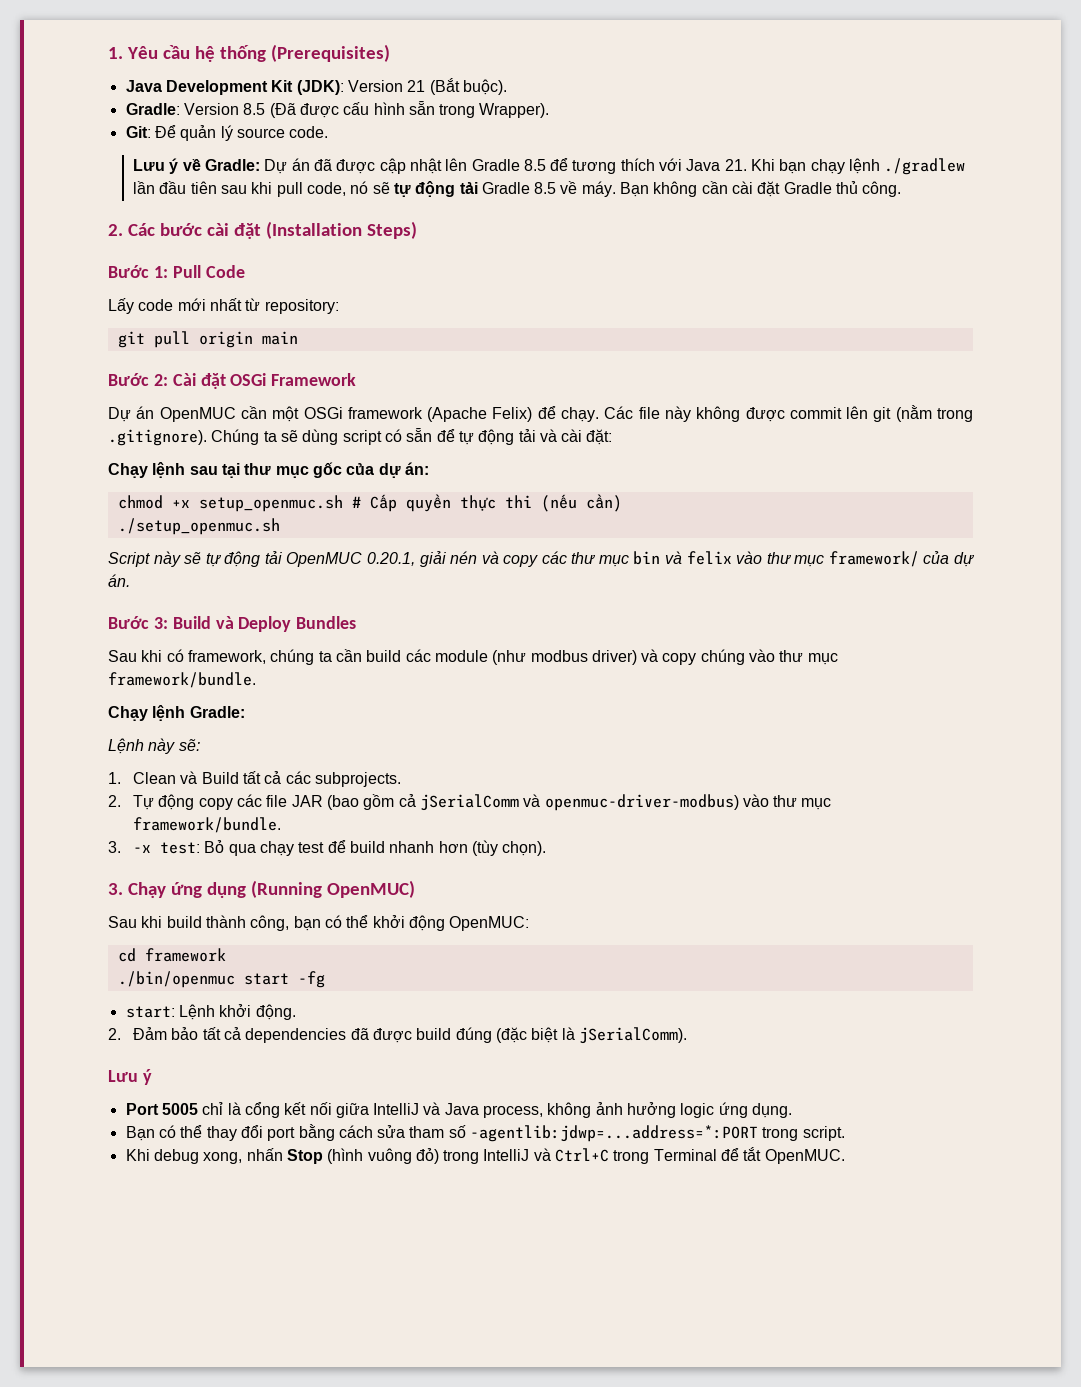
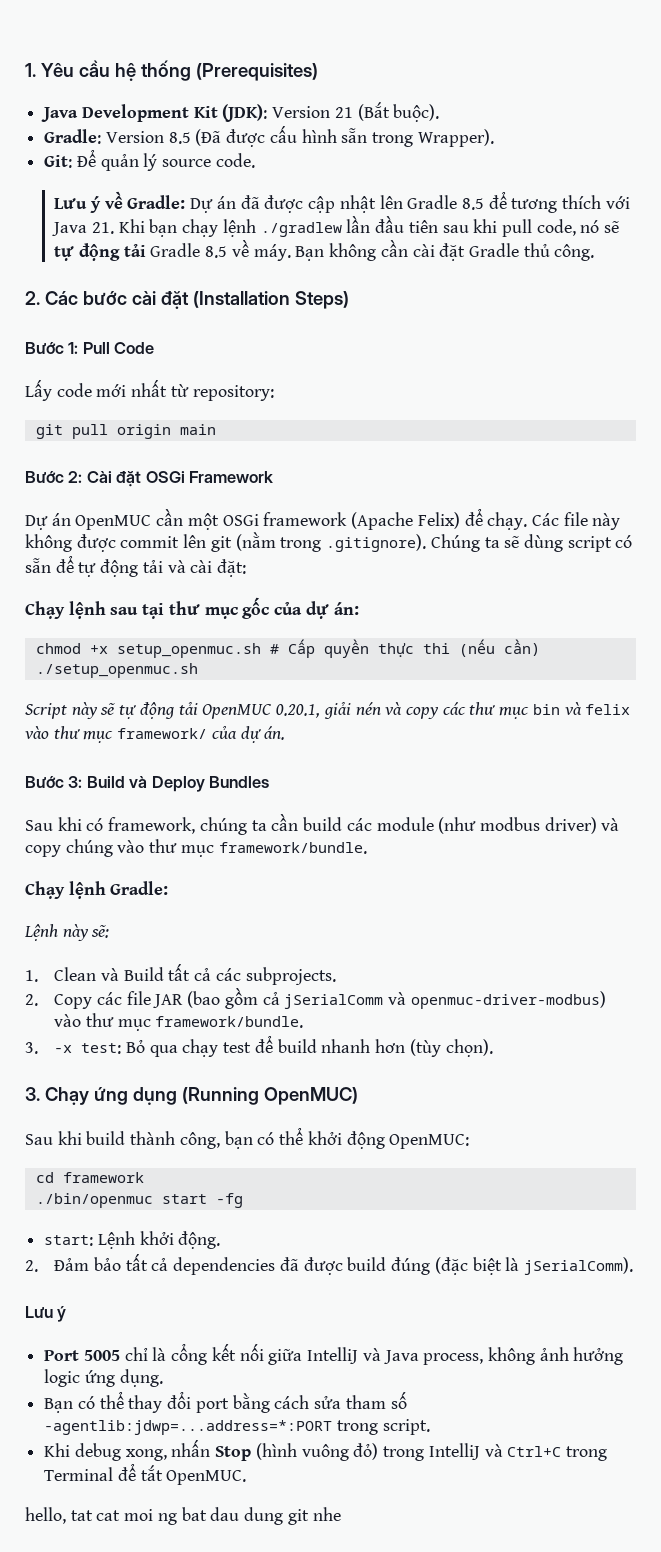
[132,794,233,810] Tự động copy -> [54,994,93,1009] Copy
(845, 1156) none -> [25,1507,341,1525] // hello, tat cat moi ng bat dau dung git nhe

